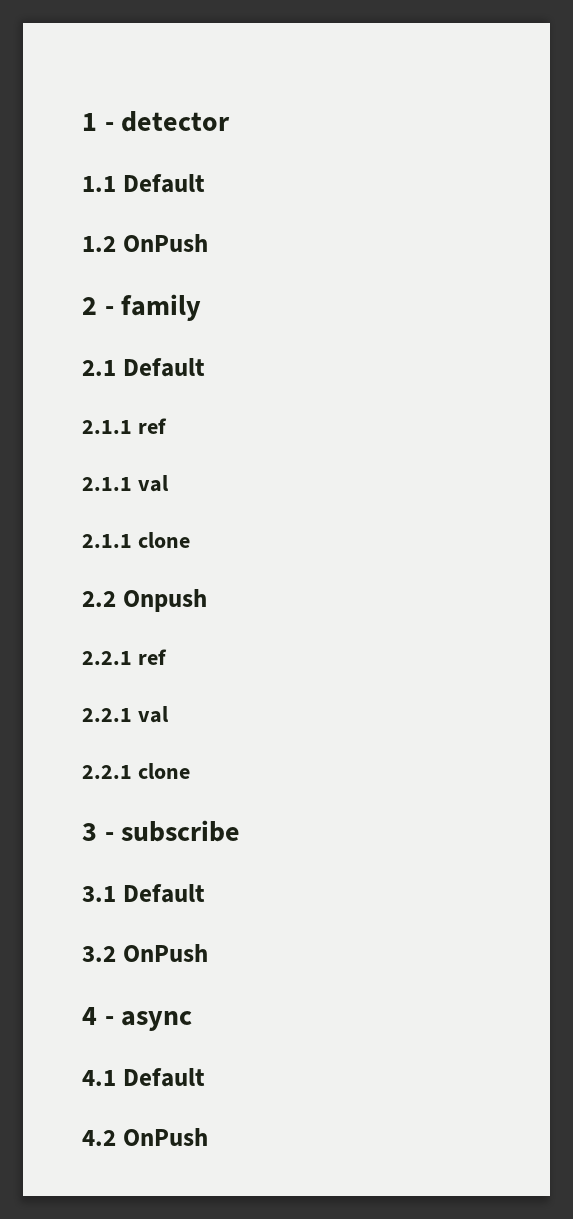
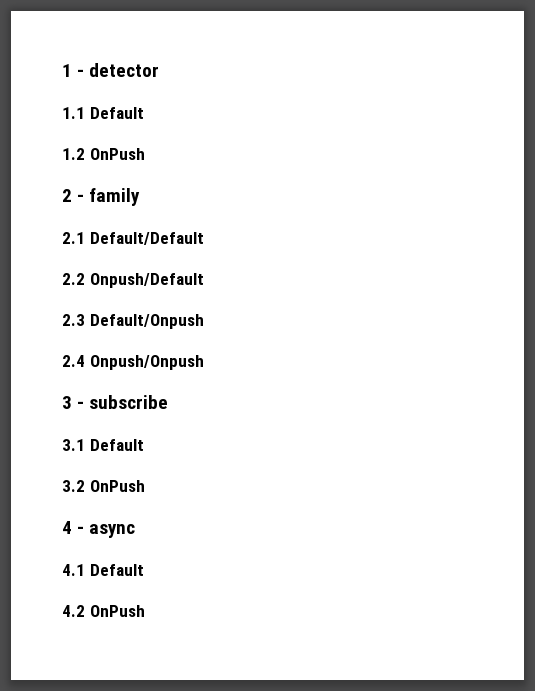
[122,358,205,377] [82,418,167,434] [82,475,169,492] [82,532,190,548] [82,589,207,612] [82,649,167,665] [82,706,169,723] [82,763,190,779] Default // 2.1.1 ref // 2.1.1 val // 2.1.1 clone // 2.2 Onpush // 2.2.1 ref // 2.2.1 val // 2.2.1 clone -> [89,232,204,245] [62,273,204,288] [62,314,204,329] [62,355,204,370] Default/Default // 2.2 Onpush/Default // 2.3 Default/Onpush // 2.4 Onpush/Onpush

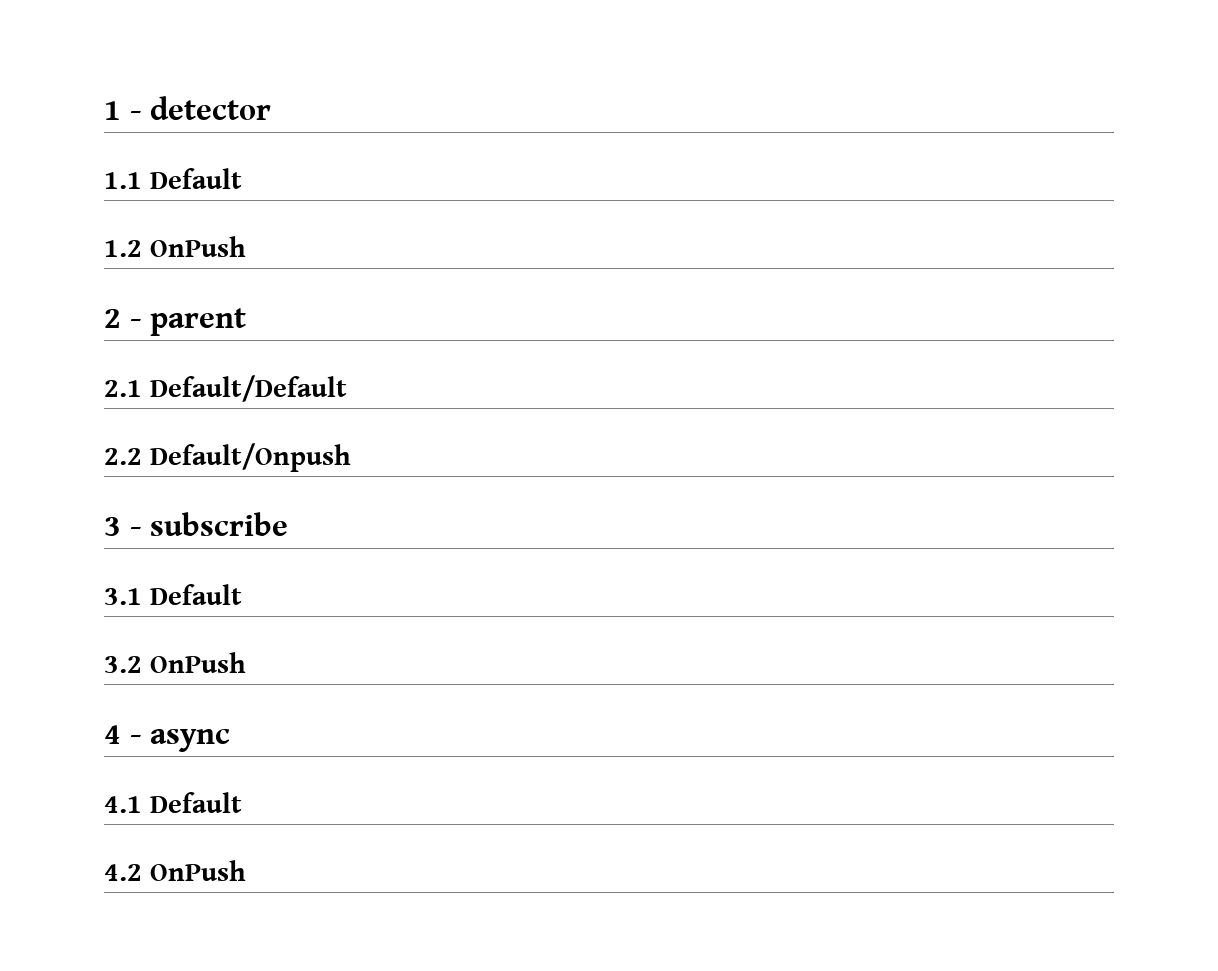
[89,188,141,206] family -> [150,308,247,336] parent
[89,273,204,288] [62,314,85,326] Onpush/Default // 2.3 -> (142, 456) none
[62,355,204,370] // 2.4 Onpush/Onpush -> (351, 457) none

